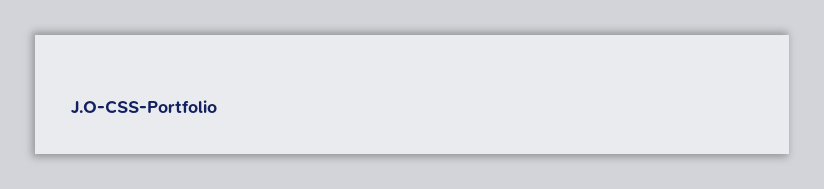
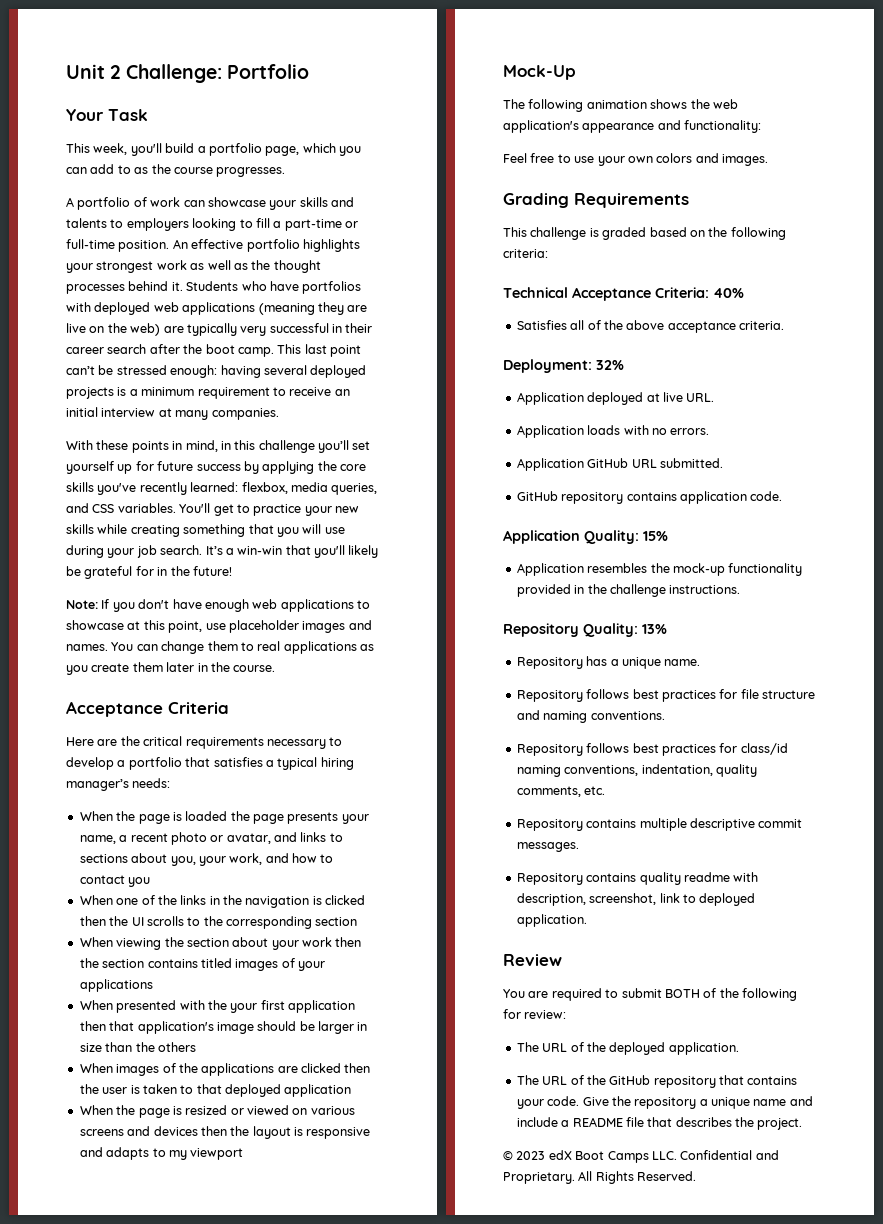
[71,100,217,114] J.O-CSS-Portfolio -> [66,64,309,83] [66,109,148,121] [66,143,361,156] [66,164,286,177] [66,197,354,210] [66,218,358,231] [66,239,360,252] [66,260,321,273] [66,281,362,294] [66,302,368,315] [66,323,373,336] [66,344,361,357] [66,365,367,378] [66,387,350,399] [66,407,279,420] [66,440,371,453] [66,461,366,474] [66,482,378,495] [66,503,359,516] [66,524,345,537] [66,545,379,558] [66,566,232,579] [66,599,370,612] [66,620,372,633] [66,641,374,654] [66,662,276,675] [66,701,229,717] [66,736,343,749] [66,757,354,770] [66,778,171,791] [79,811,369,824] [79,832,343,845] [79,853,334,866] [79,875,151,887] [79,895,366,908] [79,916,358,929] [79,937,362,950] [79,958,325,971] [79,979,153,992] [79,1000,355,1013] [79,1021,368,1034] [79,1042,196,1052] [79,1063,371,1076] [79,1084,352,1097] [79,1105,355,1118] [79,1126,371,1139] [79,1147,244,1160] [503,65,576,80] [503,99,738,112] [503,120,762,133] [503,153,768,166] [503,193,689,208] [503,227,786,240] [503,249,548,258] [503,287,744,301] [516,320,784,333] [503,359,624,373] [516,392,715,405] [516,425,710,438] [516,458,723,471] [516,491,783,504] [503,530,668,544] [516,563,803,576] [516,584,741,597] [503,623,667,637] [516,656,701,669] [516,689,815,702] [516,710,665,723] [516,743,788,756] [516,764,757,777] [516,786,606,797] [516,818,803,831] [516,842,579,852] [516,872,759,885] [516,893,756,906] [516,914,587,927] [503,954,562,966] [503,988,797,1001] [503,1009,567,1019] [516,1042,739,1055] [516,1075,798,1088] [516,1096,813,1109] [516,1117,803,1130] [503,1150,779,1163] [503,1171,697,1184] Unit 2 Challenge: Portfolio // Your Task // This week, you'll build a portfolio page, which you can add to as the course progresses. // A portfolio of work can showcase your skills and talents to employers looking to fill a part-time or full-time position. An effective portfolio highlights your strongest work as well as the thought processes behind it. Students who have portfolios with deployed web applications (meaning they are live on the web) are typically very successful in their career search after the boot camp. This last point can’t be stressed enough: having several deployed projects is a minimum requirement to receive an initial interview at many companies. // With these points in mind, in this challenge you’ll set yourself up for future success by applying the core skills you've recently learned: flexbox, media queries, and CSS variables. You'll get to practice your new skills while creating something that you will use during your job search. It’s a win-win that you'll likely be grateful for in the future! // Note: If you don't have enough web applications to showcase at this point, use placeholder images and names. You can change them to real applications as you create them later in the course. // Acceptance Criteria // Here are the critical requirements necessary to develop a portfolio that satisfies a typical hiring manager’s needs: // When the page is loaded the page presents your name, a recent photo or avatar, and links to sections about you, your work, and how to contact you // When one of the links in the navigation is clicked then the UI scrolls to the corresponding section // When viewing the section about your work then the section contains titled images of your applications // When presented with the your first application then that application's image should be larger in size than the others // When images of the applications are clicked then the user is taken to that deployed application // When the page is resized or viewed on various screens and devices then the layout is responsive and adapts to my viewport // Mock-Up // The following animation shows the web application's appearance and functionality: // Feel free to use your own colors and images. // Grading Requirements // This challenge is graded based on the following criteria: // Technical Acceptance Criteria: 40% // Satisfies all of the above acceptance criteria. // Deployment: 32% // Application deployed at live URL. // Application loads with no errors. // Application GitHub URL submitted. // GitHub repository contains application code. // Application Quality: 15% // Application resembles the mock-up functionality provided in the challenge instructions. // Repository Quality: 13% // Repository has a unique name. // Repository follows best practices for file structure and naming conventions. // Repository follows best practices for class/id naming conventions, indentation, quality comments, etc. // Repository contains multiple descriptive commit messages. // Repository contains quality readme with description, screenshot, link to deployed application. // Review // You are required to submit BOTH of the following for review: // The URL of the deployed application. // The URL of the GitHub repository that contains your code. Give the repository a unique name and include a README file that describes the project. // © 2023 edX Boot Camps LLC. Confidential and Proprietary. All Rights Reserved.

